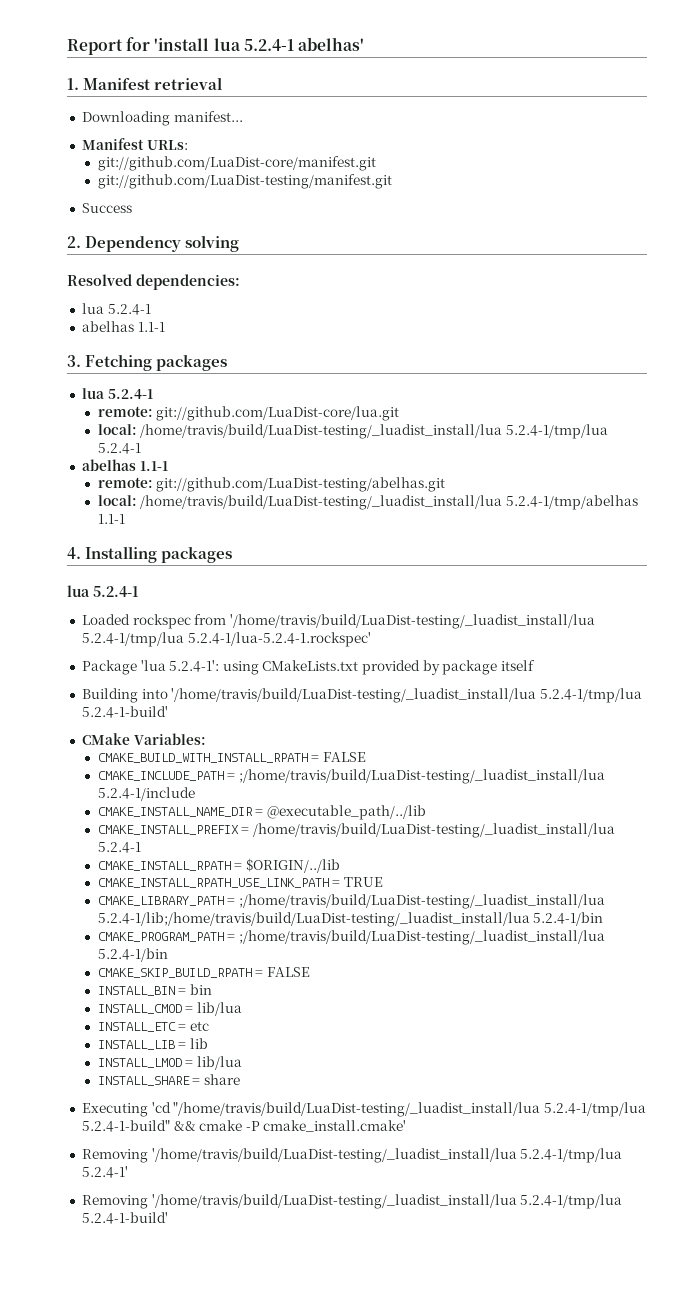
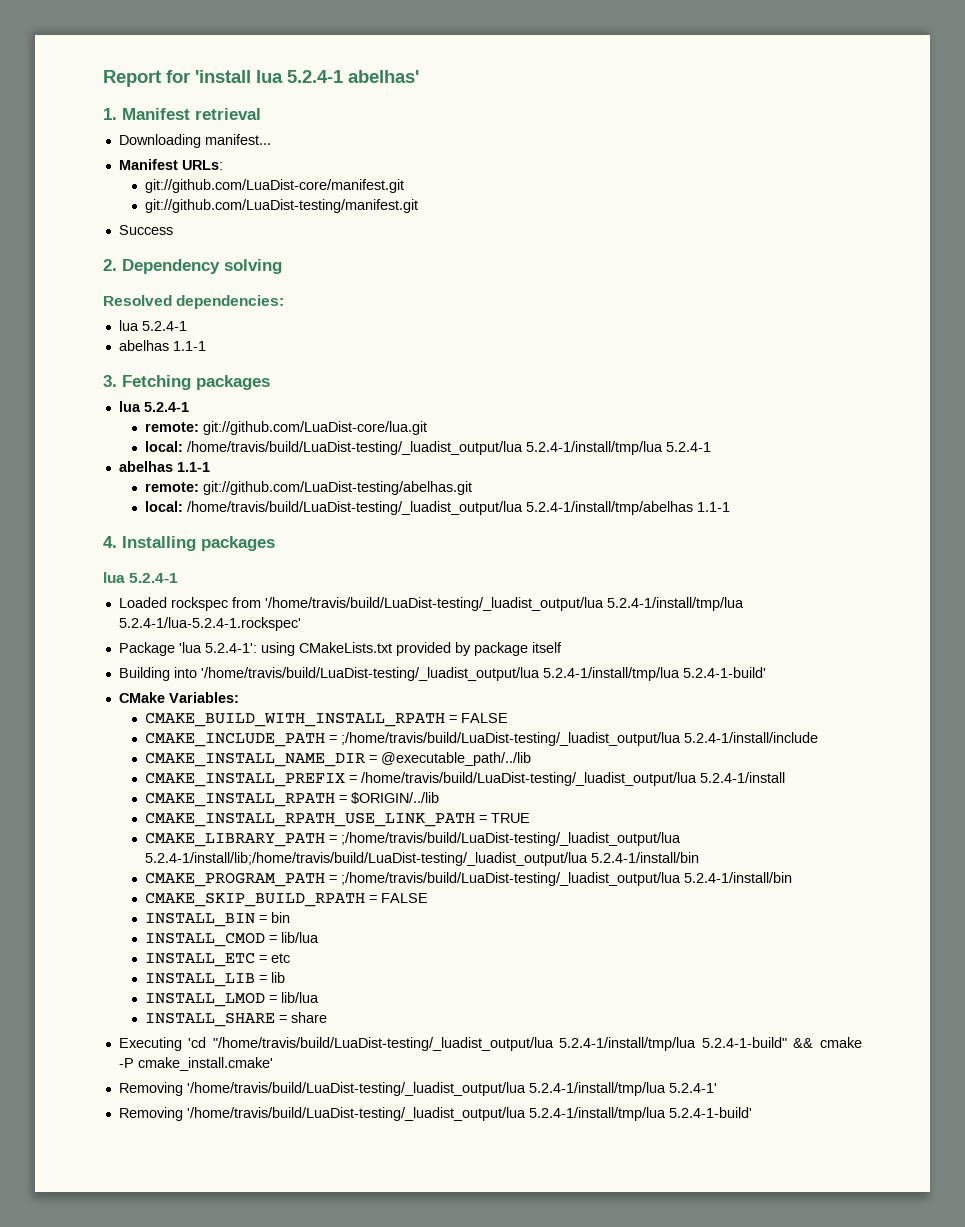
[140,424,608,439] /home/travis/build/LuaDist-testing/_luadist_install/lua 5.2.4-1/tmp/lua -> [187,441,664,455] /home/travis/build/LuaDist-testing/_luadist_output/lua 5.2.4-1/install/tmp/lua
[140,495,638,510] /home/travis/build/LuaDist-testing/_luadist_install/lua 5.2.4-1/tmp/abelhas -> [187,501,694,515] /home/travis/build/LuaDist-testing/_luadist_output/lua 5.2.4-1/install/tmp/abelhas
[229,614,595,629] [81,632,184,647] '/home/travis/build/LuaDist-testing/_luadist_install/lua 5.2.4-1/tmp/lua -> [264,597,744,611] '/home/travis/build/LuaDist-testing/_luadist_output/lua 5.2.4-1/install/tmp/lua
[171,688,642,703] '/home/travis/build/LuaDist-testing/_luadist_install/lua 5.2.4-1/tmp/lua -> [200,667,680,681] '/home/travis/build/LuaDist-testing/_luadist_output/lua 5.2.4-1/install/tmp/lua
[238,769,605,784] [97,787,195,801] ;/home/travis/build/LuaDist-testing/_luadist_install/lua 5.2.4-1/include -> [341,732,819,746] ;/home/travis/build/LuaDist-testing/_luadist_output/lua 5.2.4-1/install/include
[252,823,615,838] [97,842,141,853] /home/travis/build/LuaDist-testing/_luadist_install/lua 5.2.4-1 -> [361,772,786,786] /home/travis/build/LuaDist-testing/_luadist_output/lua 5.2.4-1/install
[238,894,605,909] [97,912,604,927] ;/home/travis/build/LuaDist-testing/_luadist_install/lua 5.2.4-1/lib;/home/travis/build/LuaDist-testing/_luadist_install/lua 5.2.4-1/bin -> [341,832,682,846] [145,852,700,866] ;/home/travis/build/LuaDist-testing/_luadist_output/lua 5.2.4-1/install/lib;/home/travis/build/LuaDist-testing/_luadist_output/lua 5.2.4-1/install/bin
[238,930,605,945] [97,948,168,962] ;/home/travis/build/LuaDist-testing/_luadist_install/lua 5.2.4-1/bin -> [341,872,793,886] ;/home/travis/build/LuaDist-testing/_luadist_output/lua 5.2.4-1/install/bin
[173,1102,646,1117] "/home/travis/build/LuaDist-testing/_luadist_install/lua 5.2.4-1/tmp/lua -> [212,1037,697,1051] "/home/travis/build/LuaDist-testing/_luadist_output/lua 5.2.4-1/install/tmp/lua
[151,1148,623,1163] '/home/travis/build/LuaDist-testing/_luadist_install/lua 5.2.4-1/tmp/lua -> [186,1082,666,1096] '/home/travis/build/LuaDist-testing/_luadist_output/lua 5.2.4-1/install/tmp/lua
[151,1194,623,1209] '/home/travis/build/LuaDist-testing/_luadist_install/lua 5.2.4-1/tmp/lua -> [186,1107,666,1121] '/home/travis/build/LuaDist-testing/_luadist_output/lua 5.2.4-1/install/tmp/lua

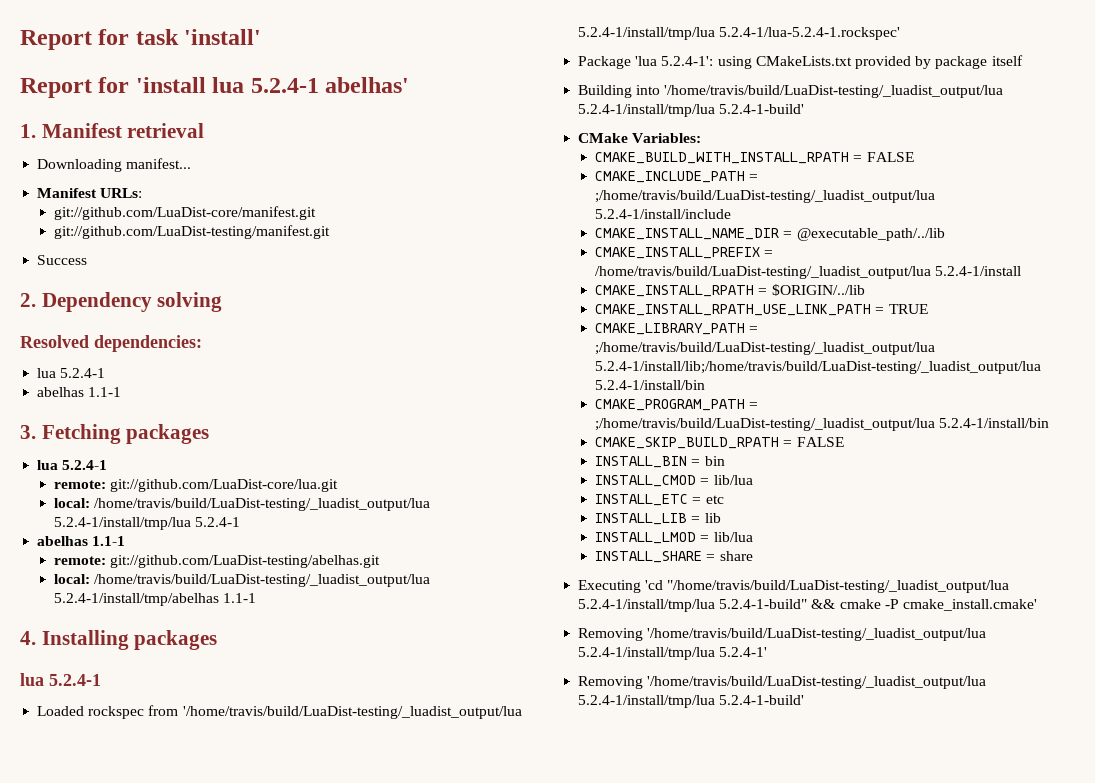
[103,70,190,87] Report for -> [20,29,262,50] [20,77,130,98] Report for task 'install' // Report for

